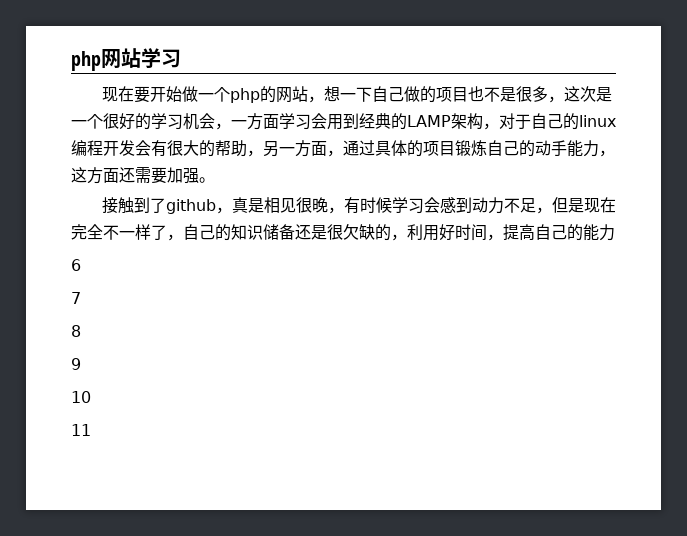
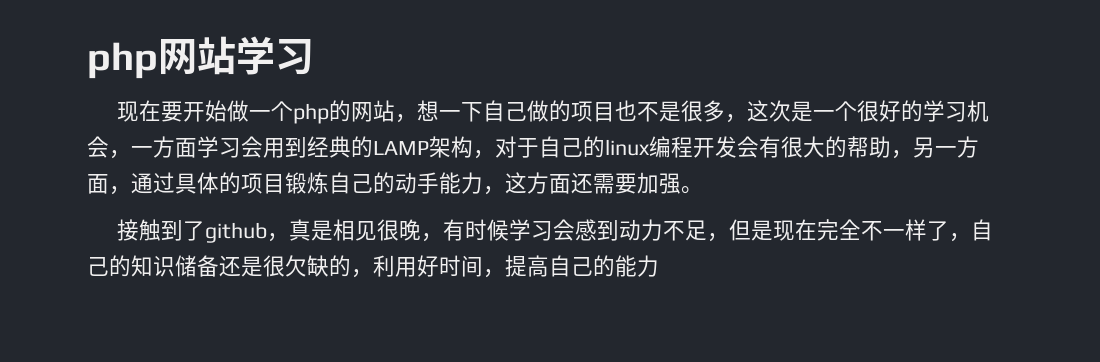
[71,259,81,271] [71,292,81,304] [71,325,81,337] [71,358,81,370] [71,391,91,403] [71,424,91,436] // 6 // 7 // 8 // 9 // 10 // 11 -> (659, 266) none

